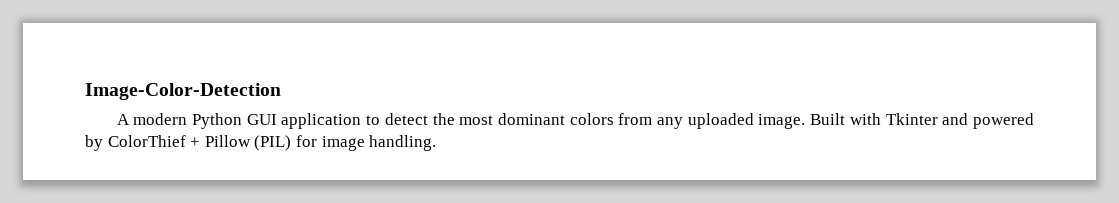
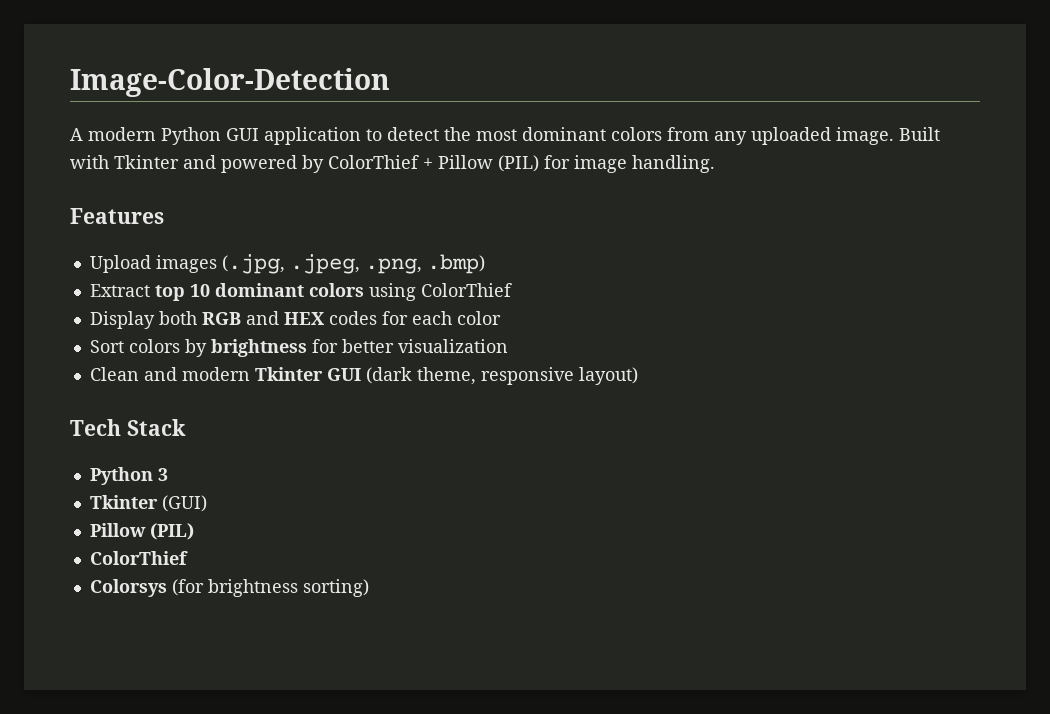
(437, 143) none -> [70,208,164,224] [89,254,485,274] [89,283,512,301] [89,311,501,329] [89,339,508,357] [89,367,638,385] [70,419,186,436] [89,467,168,485] [89,495,207,512] [89,523,194,540] [89,551,188,565] [89,579,369,597] // Features // Upload images (.jpg, .jpeg, .png, .bmp) // Extract top 10 dominant colors using ColorThief // Display both RGB and HEX codes for each color // Sort colors by brightness for better visualization // Clean and modern Tkinter GUI (dark theme, responsive layout) // Tech Stack // Python 3 // Tkinter (GUI) // Pillow (PIL) // ColorThief // Colorsys (for brightness sorting)

